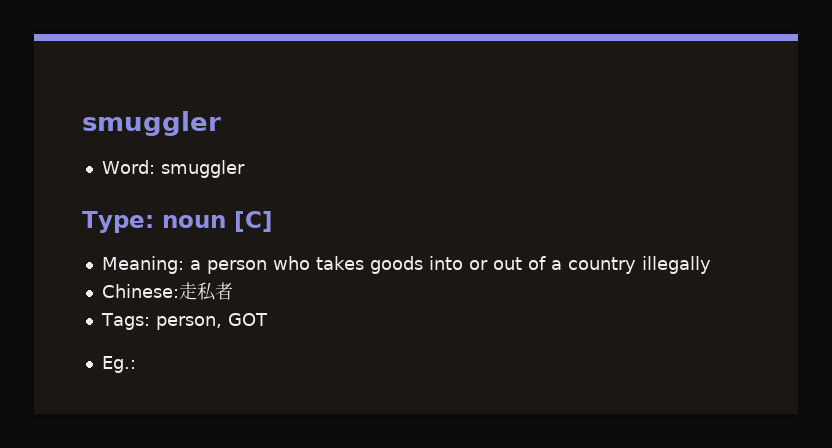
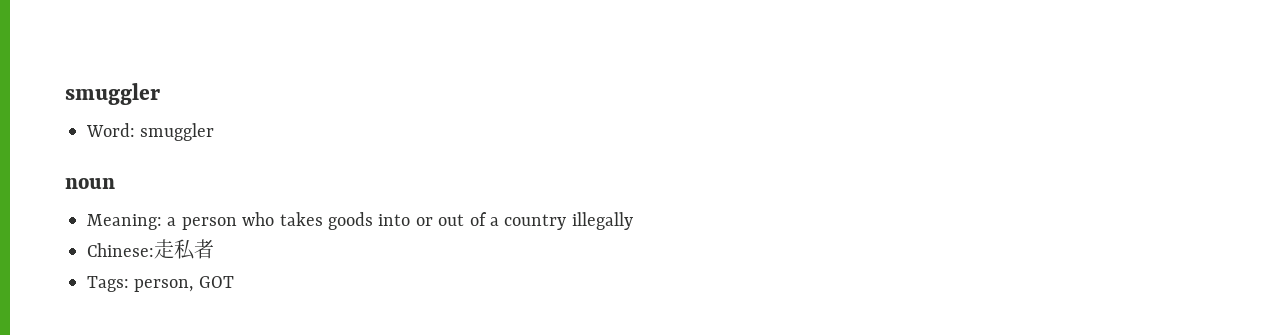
[82,211,154,233] Type: -> (215, 132) none
[233,211,273,232] [C] -> (115, 183) none
[101,356,136,373] // Eg.: -> (234, 282) none

